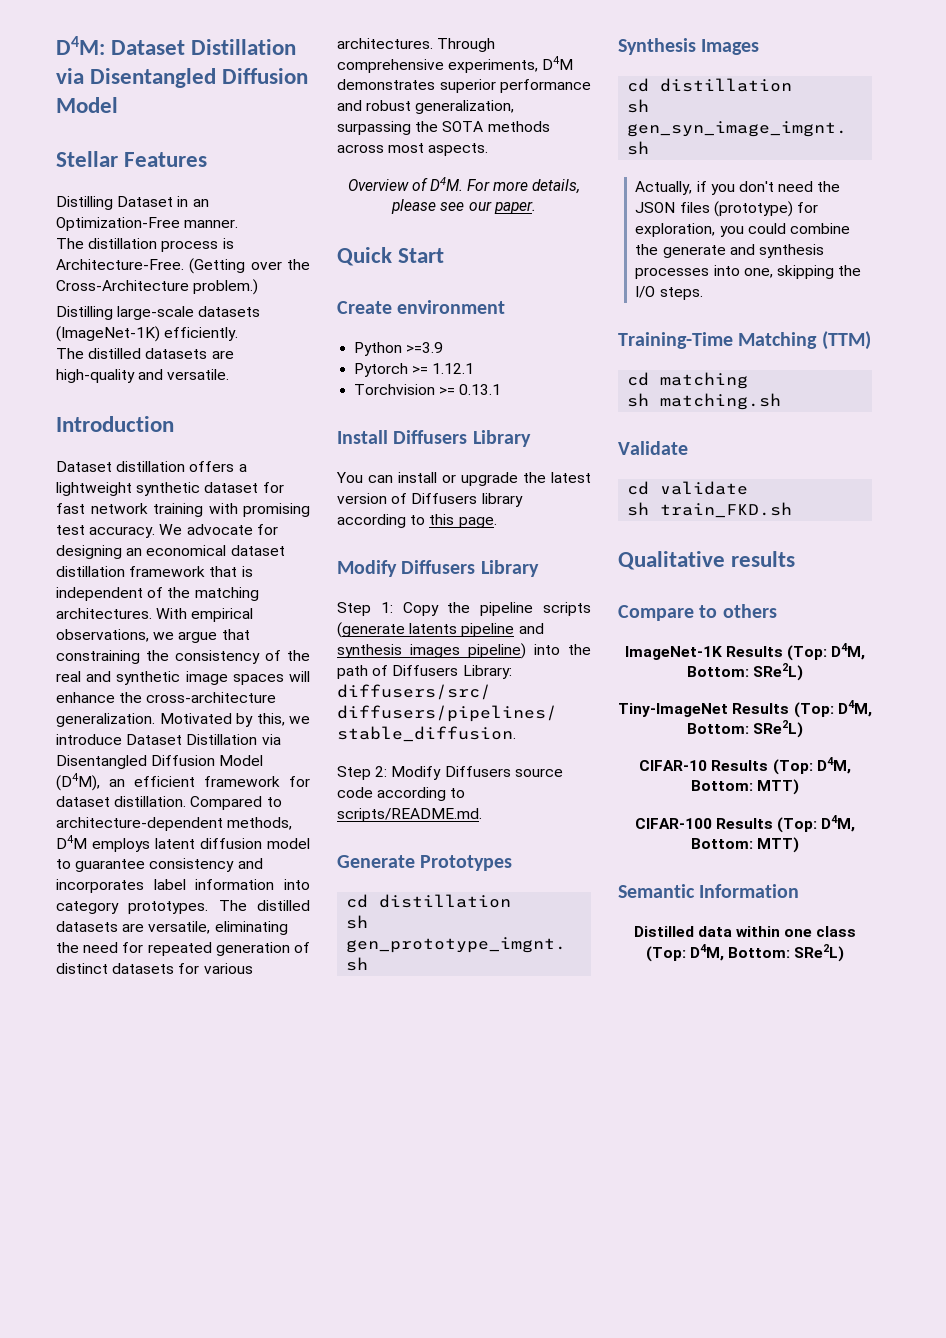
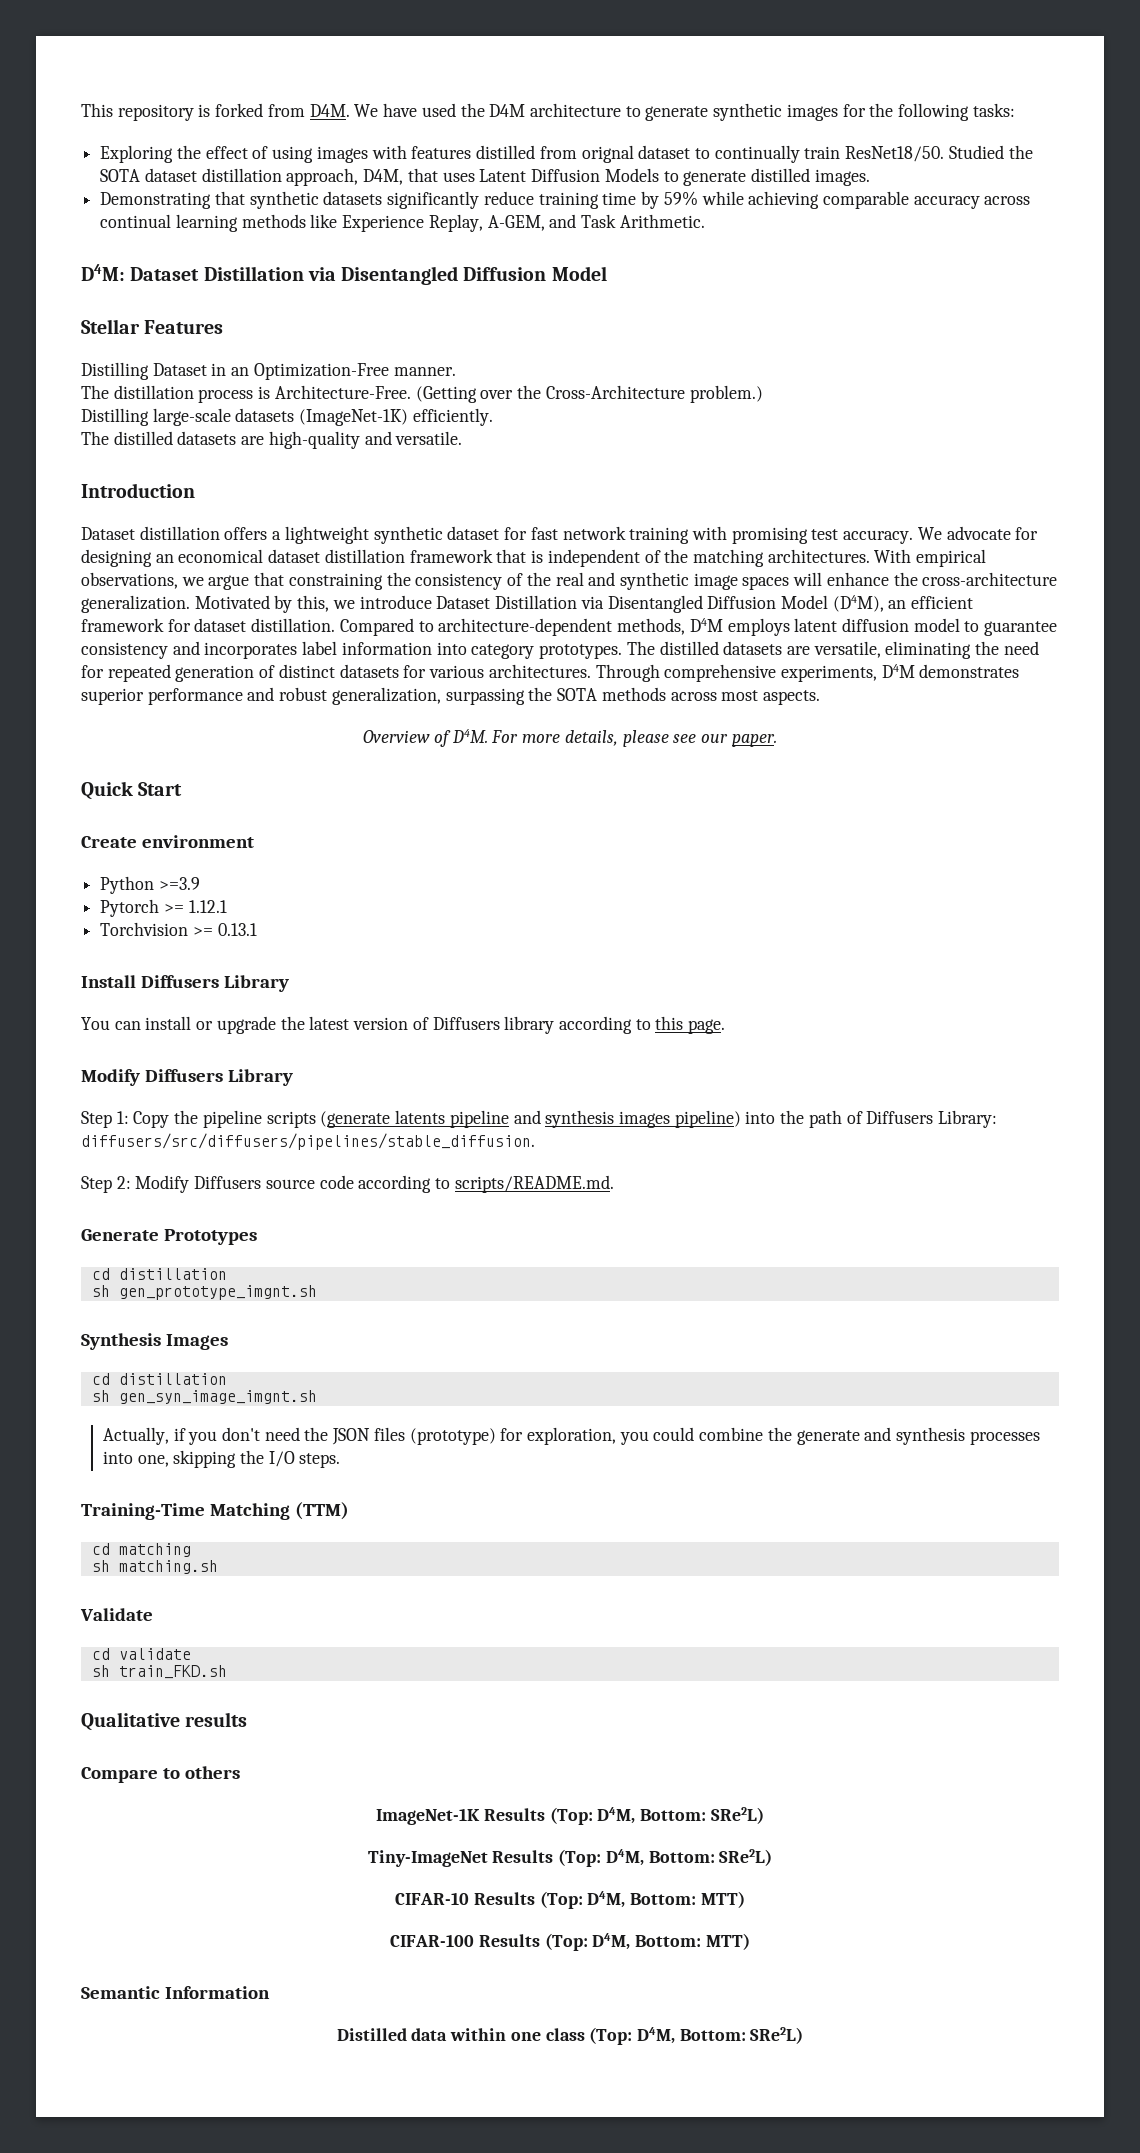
(56, 45) none -> [81,103,1015,121] [100,145,1033,163] [100,168,870,186] [100,191,1031,209] [100,214,705,232] This repository is forked from D4M. We have used the D4M architecture to generate synthetic images for the following tasks: // Exploring the effect of using images with features distilled from orignal dataset to continually train ResNet18/50. Studied the SOTA dataset distillation approach, D4M, that uses Latent Diffusion Models to generate distilled images. // Demonstrating that synthetic datasets significantly reduce training time by 59% while achieving comparable accuracy across continual learning methods like Experience Replay, A-GEM, and Task Arithmetic. //

